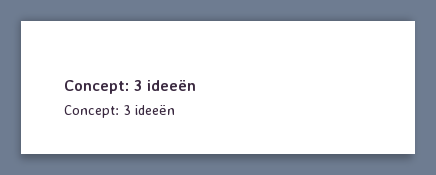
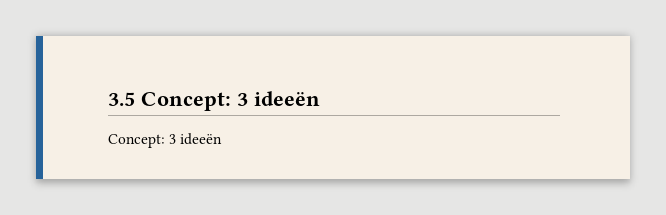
(64, 87) none -> [108,92,135,106] 3.5

